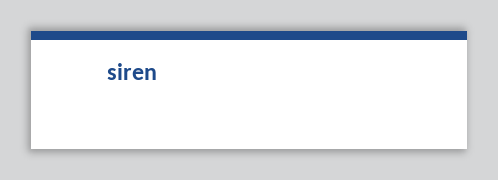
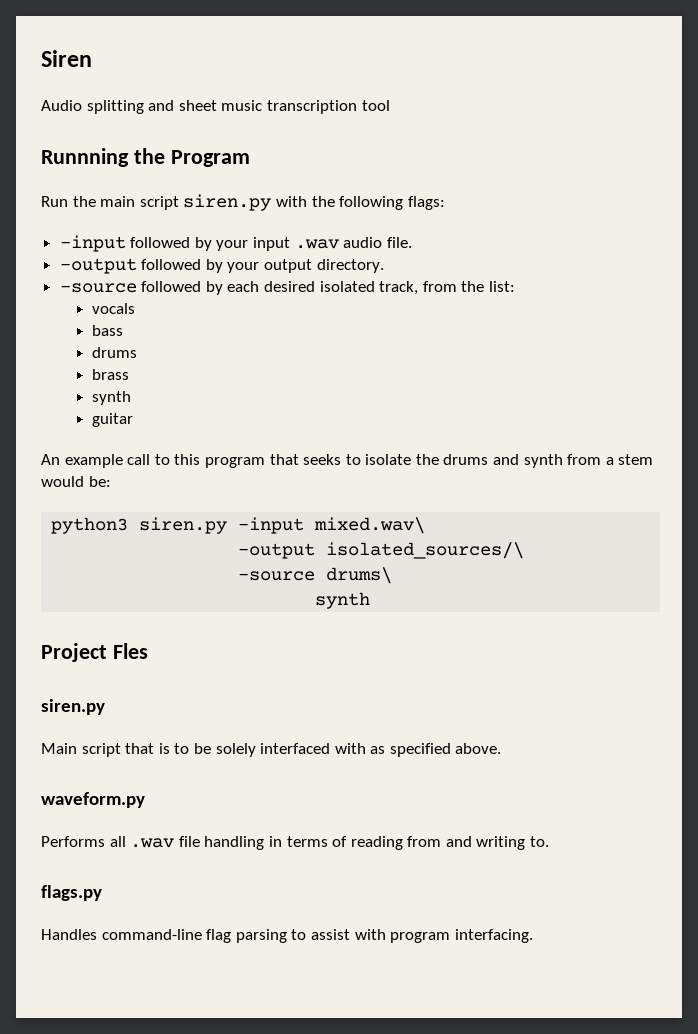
[107,63,157,80] siren -> [41,50,92,67] [41,100,390,114] [41,148,250,167] [41,194,445,211] [59,235,412,252] [59,258,384,274] [59,281,516,295] [92,303,136,314] [92,325,124,336] [92,347,138,358] [92,369,130,380] [92,391,132,405] [92,413,134,427] [41,454,654,468] [41,476,111,487] [51,517,426,534] [238,542,525,559] [238,567,393,584] [315,592,371,609] [41,643,148,662] [41,699,105,715] [41,743,502,757] [41,792,145,808] [41,836,550,850] [41,885,102,901] [41,929,533,943] Siren // Audio splitting and sheet music transcription tool // Runnning the Program // Run the main script siren.py with the following flags: // -input followed by your input .wav audio file. // -output followed by your output directory. // -source followed by each desired isolated track, from the list: // vocals // bass // drums // brass // synth // guitar // An example call to this program that seeks to isolate the drums and synth from a stem would be: // python3 siren.py -input mixed.wav\ // -output isolated_sources/\ // -source drums\ // synth // Project Fles // siren.py // Main script that is to be solely interfaced with as specified above. // waveform.py // Performs all .wav file handling in terms of reading from and writing to. // flags.py // Handles command-line flag parsing to assist with program interfacing.

